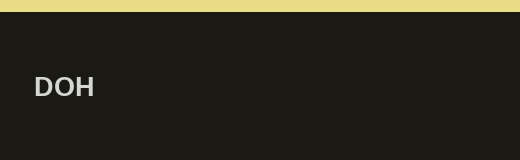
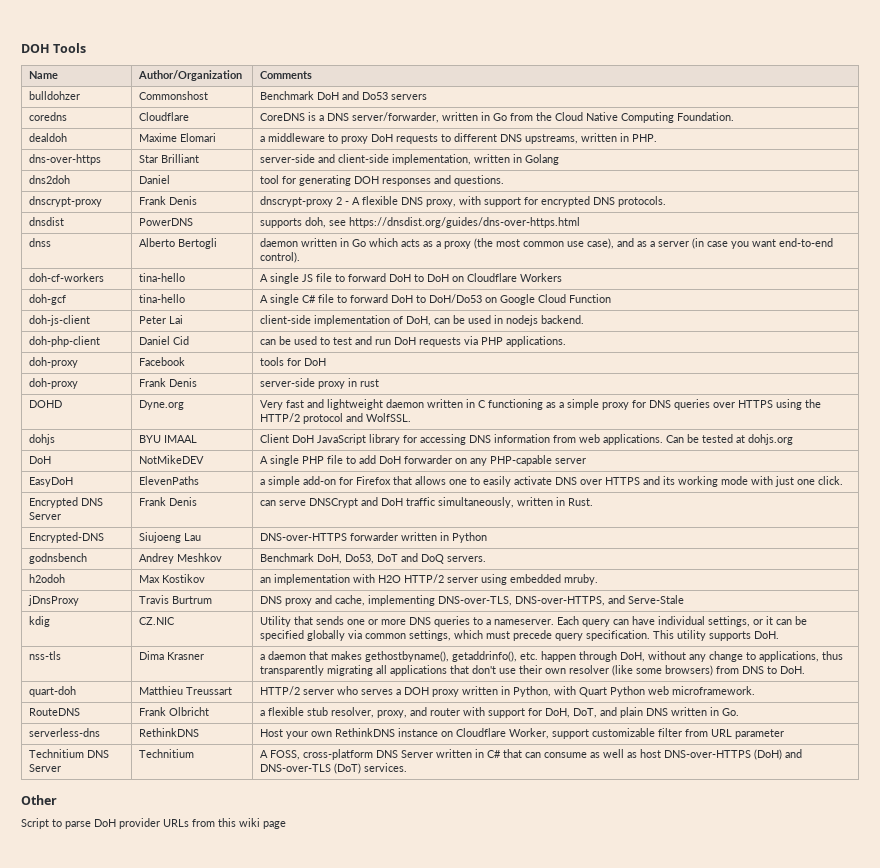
[34,77,95,96] DOH -> [21,43,87,53] [29,71,59,79] [138,70,243,81] [260,71,313,79] [29,91,81,100] [139,91,209,100] [260,91,428,100] [29,112,68,121] [139,112,190,121] [260,112,735,123] [29,133,68,142] [139,133,217,142] [260,133,658,144] [29,154,102,165] [139,154,200,163] [260,154,560,165] [29,175,71,184] [139,175,171,184] [260,175,505,186] [29,196,103,207] [139,196,198,205] [260,196,667,207] [29,217,65,226] [139,218,194,226] [260,217,581,228] [29,238,52,247] [139,238,218,249] [260,238,834,249] [260,252,301,263] [29,273,105,282] [139,273,186,282] [260,273,563,284] [29,294,67,305] [139,294,186,303] [260,294,612,305] [29,315,91,326] [139,315,184,324] [260,315,585,326] [29,336,101,347] [139,336,190,345] [260,336,567,347] [29,357,79,368] [139,357,186,366] [260,357,327,366] [29,378,79,389] [139,378,198,387] [260,378,380,389] [29,400,63,408] [139,400,185,410] [260,399,822,410] [260,413,412,424] [29,434,56,445] [139,435,198,443] [260,434,794,445] [29,456,52,464] [139,455,205,464] [260,455,587,466] [29,477,74,487] [139,476,200,485] [260,476,844,487] [29,497,104,508] [29,512,62,520] [139,497,198,506] [260,497,594,508] [29,532,105,543] [139,532,202,543] [260,532,488,543] [29,553,88,564] [139,553,223,564] [260,553,487,564] [29,574,66,583] [139,574,206,583] [260,574,599,585] [28,595,80,606] [139,595,213,604] [260,595,685,606] [29,616,51,627] [139,617,176,625] [260,616,808,627] [260,630,780,641] [29,651,62,660] [139,651,205,660] [260,651,844,662] [260,665,806,676] [29,686,77,697] [139,686,233,695] [260,686,756,697] [29,708,81,716] [139,707,210,716] [260,707,740,718] [29,728,101,737] [139,728,200,737] [260,728,785,739] [29,749,110,758] [29,764,62,772] [139,749,195,758] [260,749,803,760] [260,763,408,774] [21,795,57,805] [21,818,286,829] DOH Tools // Name | Author/Organization | Comments // bulldohzer | Commonshost | Benchmark DoH and Do53 servers // coredns | Cloudflare | CoreDNS is a DNS server/forwarder, written in Go from the Cloud Native Computing Foundation. // dealdoh | Maxime Elomari | a middleware to proxy DoH requests to different DNS upstreams, written in PHP. // dns-over-https | Star Brilliant | server-side and client-side implementation, written in Golang // dns2doh | Daniel | tool for generating DOH responses and questions. // dnscrypt-proxy | Frank Denis | dnscrypt-proxy 2 - A flexible DNS proxy, with support for encrypted DNS protocols. // dnsdist | PowerDNS | supports doh, see https://dnsdist.org/guides/dns-over-https.html // dnss | Alberto Bertogli | daemon written in Go which acts as a proxy (the most common use case), and as a server (in case you want end-to-end control). // doh-cf-workers | tina-hello | A single JS file to forward DoH to DoH on Cloudflare Workers // doh-gcf | tina-hello | A single C# file to forward DoH to DoH/Do53 on Google Cloud Function // doh-js-client | Peter Lai | client-side implementation of DoH, can be used in nodejs backend. // doh-php-client | Daniel Cid | can be used to test and run DoH requests via PHP applications. // doh-proxy | Facebook | tools for DoH // doh-proxy | Frank Denis | server-side proxy in rust // DOHD | Dyne.org | Very fast and lightweight daemon written in C functioning as a simple proxy for DNS queries over HTTPS using the HTTP/2 protocol and WolfSSL. // dohjs | BYU IMAAL | Client DoH JavaScript library for accessing DNS information from web applications. Can be tested at dohjs.org // DoH | NotMikeDEV | A single PHP file to add DoH forwarder on any PHP-capable server // EasyDoH | ElevenPaths | a simple add-on for Firefox that allows one to easily activate DNS over HTTPS and its working mode with just one click. // Encrypted DNS Server | Frank Denis | can serve DNSCrypt and DoH traffic simultaneously, written in Rust. // Encrypted-DNS | Siujoeng Lau | DNS-over-HTTPS forwarder written in Python // godnsbench | Andrey Meshkov | Benchmark DoH, Do53, DoT and DoQ servers. // h2odoh | Max Kostikov | an implementation with H2O HTTP/2 server using embedded mruby. // jDnsProxy | Travis Burtrum | DNS proxy and cache, implementing DNS-over-TLS, DNS-over-HTTPS, and Serve-Stale // kdig | CZ.NIC | Utility that sends one or more DNS queries to a nameserver. Each query can have individual settings, or it can be specified globally via common settings, which must precede query specification. This utility supports DoH. // nss-tls | Dima Krasner | a daemon that makes gethostbyname(), getaddrinfo(), etc. happen through DoH, without any change to applications, thus transparently migrating all applications that don't use their own resolver (like some browsers) from DNS to DoH. // quart-doh | Matthieu Treussart | HTTP/2 server who serves a DOH proxy written in Python, with Quart Python web microframework. // RouteDNS | Frank Olbricht | a flexible stub resolver, proxy, and router with support for DoH, DoT, and plain DNS written in Go. // serverless-dns | RethinkDNS | Host your own RethinkDNS instance on Cloudflare Worker, support customizable filter from URL parameter // Technitium DNS Server | Technitium | A FOSS, cross-platform DNS Server written in C# that can consume as well as host DNS-over-HTTPS (DoH) and DNS-over-TLS (DoT) services. // Other // Script to parse DoH provider URLs from this wiki page

